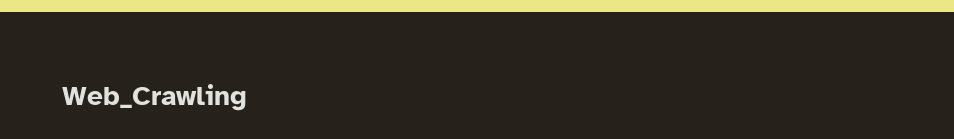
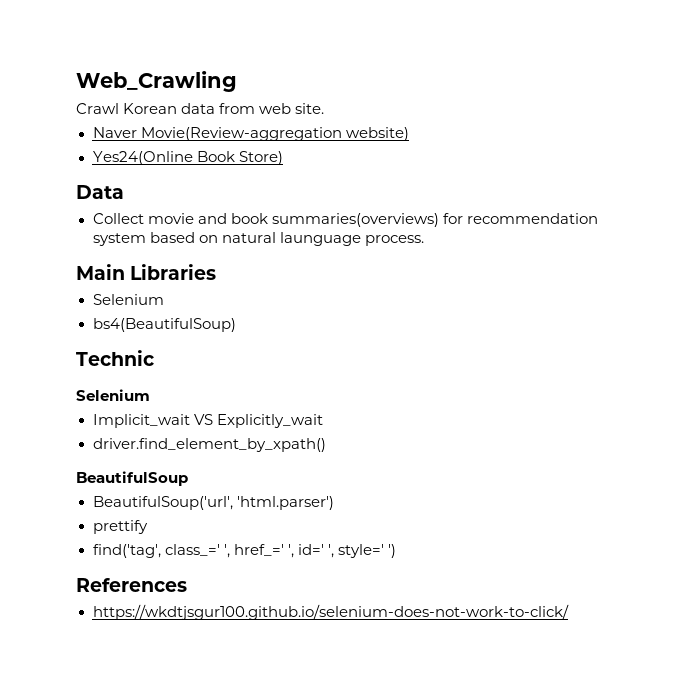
(247, 97) none -> [76,103,325,114] [92,127,409,141] [92,151,283,165] [76,185,124,199] [92,213,598,227] [92,232,424,246] [76,264,217,280] [92,294,164,305] [92,318,236,332] [76,350,154,366] [76,389,150,401] [92,414,323,428] [92,438,326,452] [76,471,188,486] [92,496,334,510] [92,520,148,534] [92,544,396,558] [76,578,187,592] [92,604,569,620] // Crawl Korean data from web site. // Naver Movie(Review-aggregation website) // Yes24(Online Book Store) // Data // Collect movie and book summaries(overviews) for recommendation system based on natural launguage process. // Main Libraries // Selenium // bs4(BeautifulSoup) // Technic // Selenium // Implicit_wait VS Explicitly_wait // driver.find_element_by_xpath() // BeautifulSoup // BeautifulSoup('url', 'html.parser') // prettify // find('tag', class_=' ', href_=' ', id=' ', style=' ') // References // https://wkdtjsgur100.github.io/selenium-does-not-work-to-click/

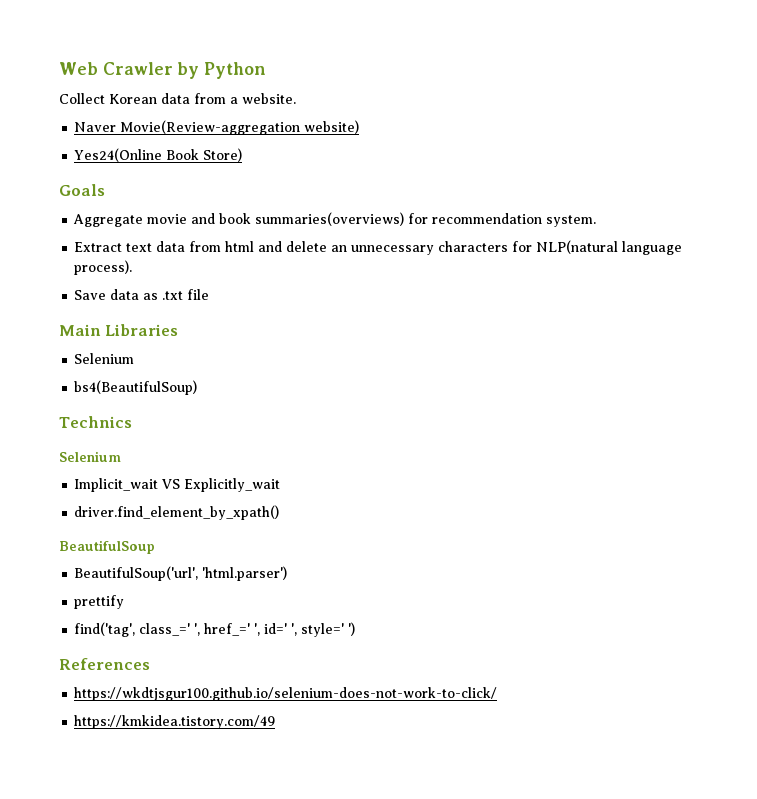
[76,71,237,92] [76,103,119,114] Web_Crawling // Crawl -> [59,62,267,79] [59,93,105,104] Web Crawler by Python // Collect
[259,103,325,114] web site. -> [230,93,296,104] a website.
[76,185,124,199] [92,213,144,224] Data // Collect -> [59,184,105,196] [73,214,144,227] Goals // Aggregate
[92,232,424,246] system based on natural launguage process. -> [546,215,597,227] [74,240,683,255] [74,260,133,275] [74,289,210,300] system. // Extract text data from html and delete an unnecessary characters for NLP(natural language process). // Save data as .txt file
[76,350,154,366] Technic -> [59,416,132,428] Technics
(569, 612) none -> [74,715,276,729] // https://kmkidea.tistory.com/49

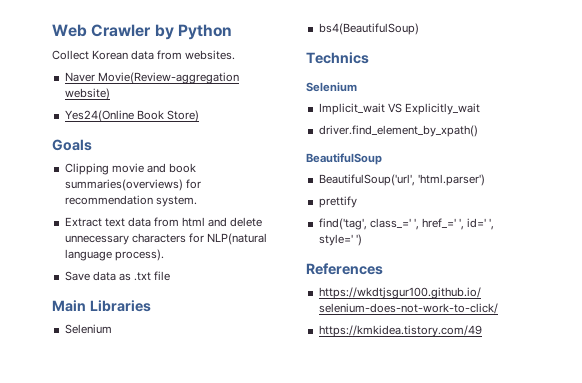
[230,93,296,104] a website. -> [185,50,236,60] websites.
[73,214,144,227] Aggregate -> [64,163,109,175] Clipping
[331,245,348,252] an -> (263, 222) none

